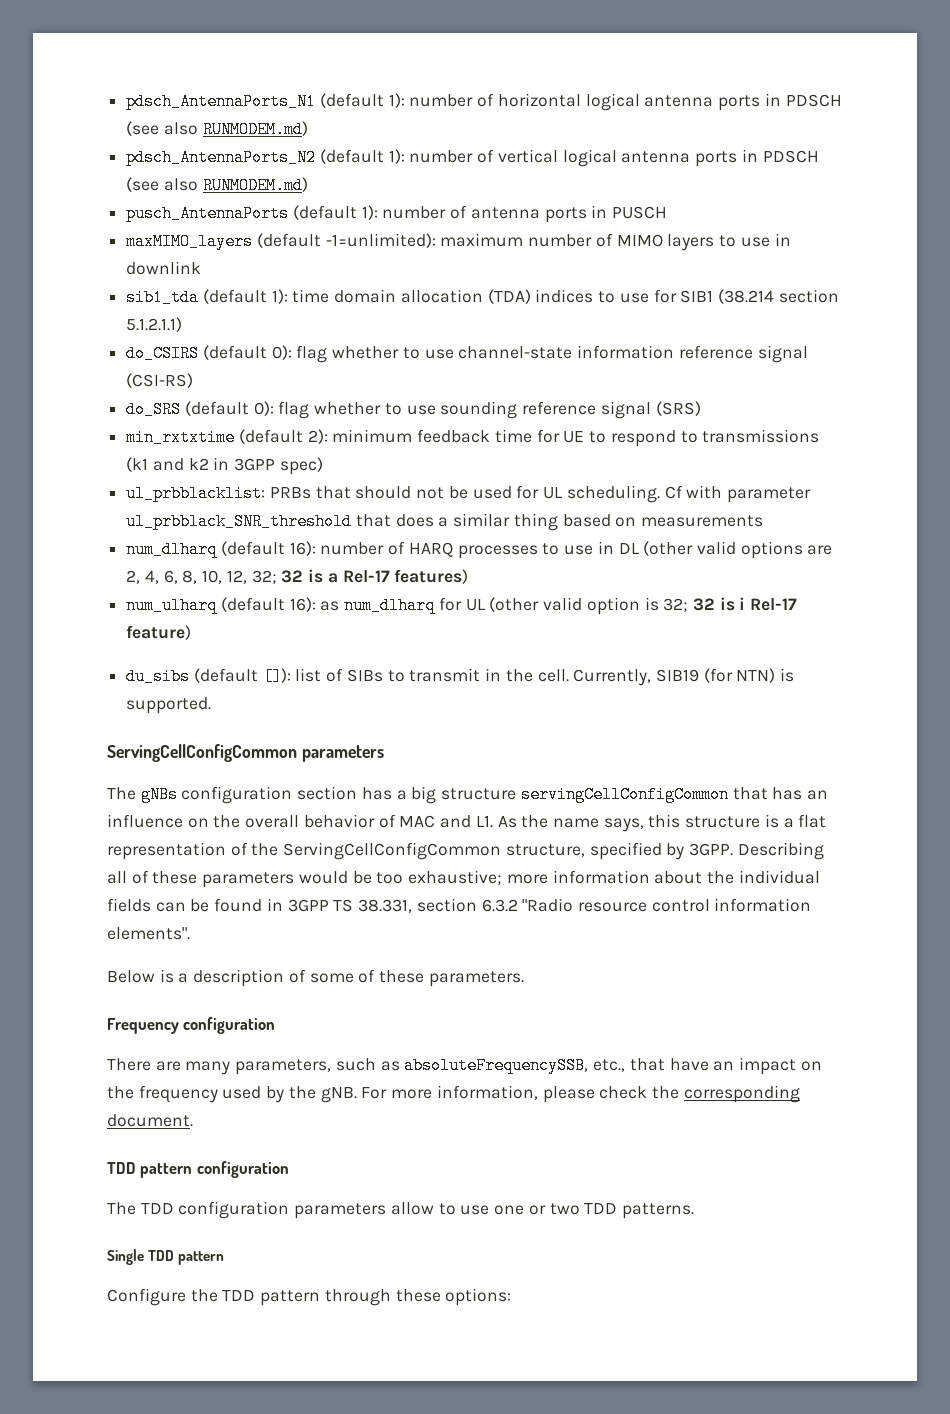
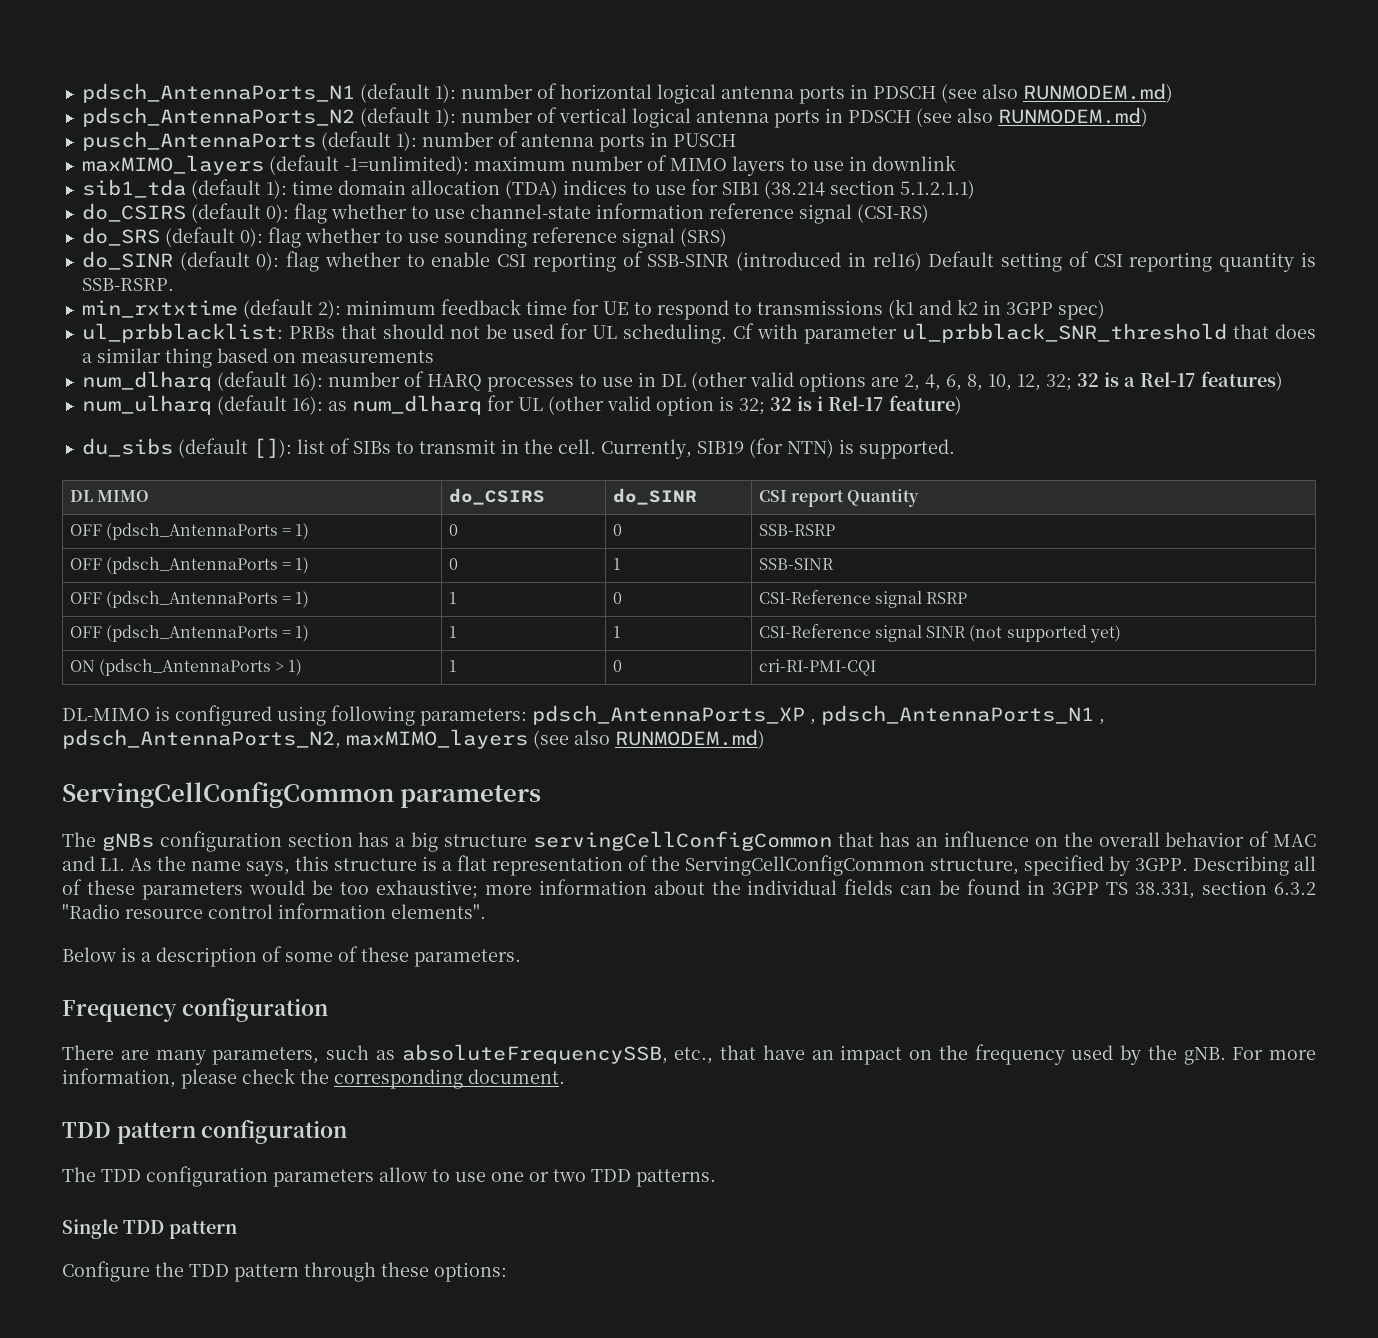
(701, 408) none -> [81,251,1316,272] [81,278,174,291] // do_SINR (default 0): flag whether to enable CSI reporting of SSB-SINR (introduced in rel16) Default setting of CSI reporting quantity is SSB-RSRP.
(212, 705) none -> [69,490,149,502] [448,488,545,505] [612,488,697,505] [758,489,920,507] [69,523,310,540] [448,524,458,536] [612,524,622,536] [758,524,835,536] [69,557,310,574] [448,558,458,570] [612,558,621,570] [758,558,834,570] [69,591,310,608] [448,592,457,604] [612,592,622,604] [758,590,968,608] [69,625,310,642] [448,626,457,638] [612,626,621,638] [758,624,1122,643] [69,659,303,676] [448,660,457,672] [612,660,622,672] [758,659,876,676] [62,705,1105,726] [62,729,765,749] // DL MIMO | do_CSIRS | do_SINR | CSI report Quantity // OFF (pdsch_AntennaPorts = 1) | 0 | 0 | SSB-RSRP // OFF (pdsch_AntennaPorts = 1) | 0 | 1 | SSB-SINR // OFF (pdsch_AntennaPorts = 1) | 1 | 0 | CSI-Reference signal RSRP // OFF (pdsch_AntennaPorts = 1) | 1 | 1 | CSI-Reference signal SINR (not supported yet) // ON (pdsch_AntennaPorts > 1) | 1 | 0 | cri-RI-PMI-CQI // DL-MIMO is configured using following parameters: pdsch_AntennaPorts_XP , pdsch_AntennaPorts_N1 , pdsch_AntennaPorts_N2, maxMIMO_layers (see also RUNMODEM.md)

